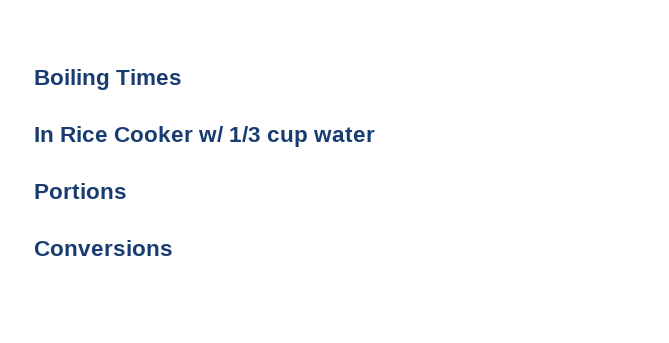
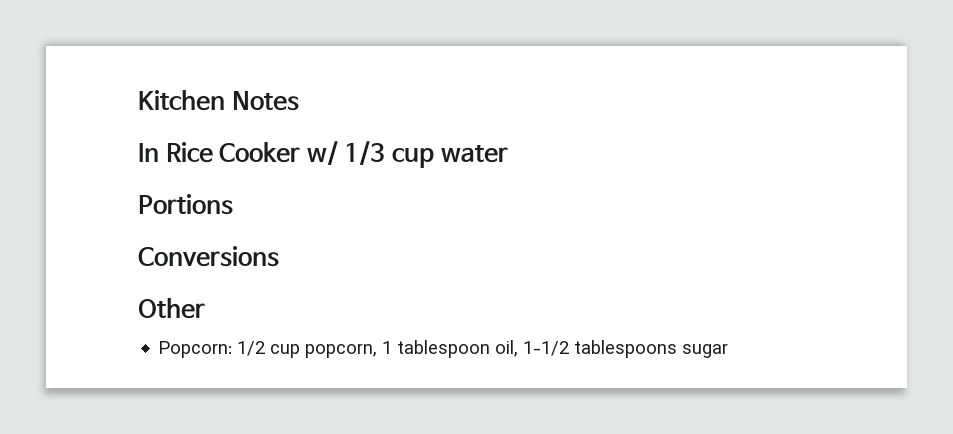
[34,69,183,90] Boiling Times -> [138,90,299,111] Kitchen Notes
(173, 248) none -> [138,298,205,319] [158,340,729,358] // Other // Popcorn: 1/2 cup popcorn, 1 tablespoon oil, 1-1/2 tablespoons sugar

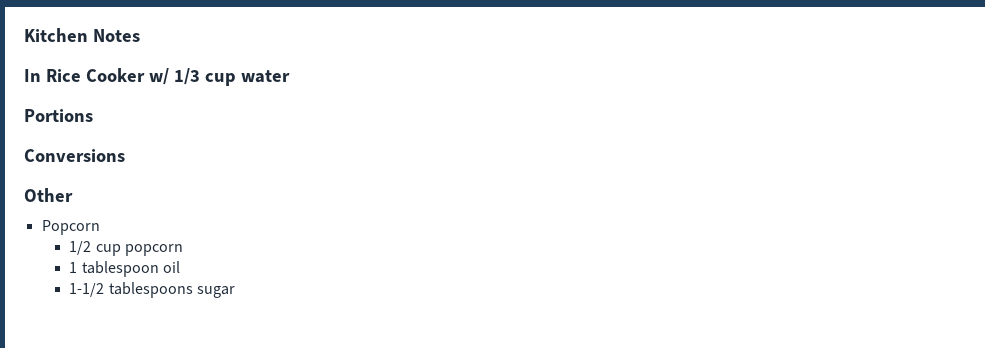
[158,341,233,358] Popcorn: -> [41,220,100,235] Popcorn //
[305,344,378,358] popcorn, -> [125,244,184,256] popcorn //
[495,340,519,357] oil, -> [163,261,181,273] oil //

